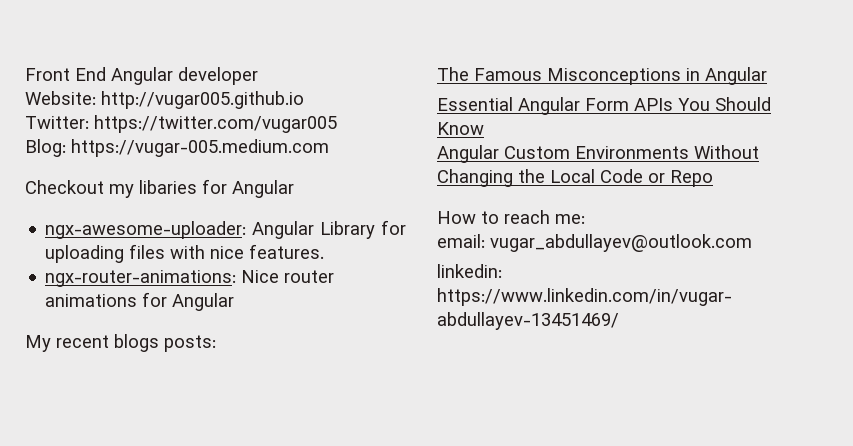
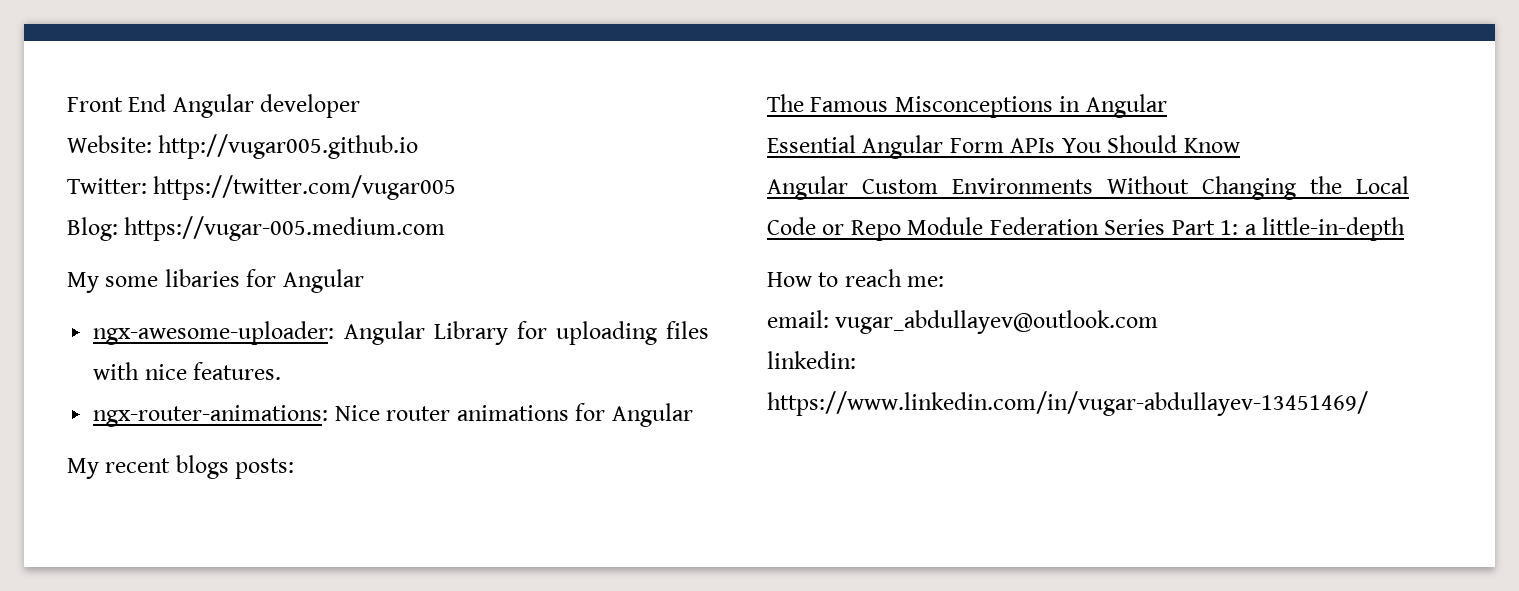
[25,180,134,198] Checkout my -> [67,272,159,293] My some
(713, 178) none -> [907,217,1406,241] Module Federation Series Part 1: a little-in-depth

